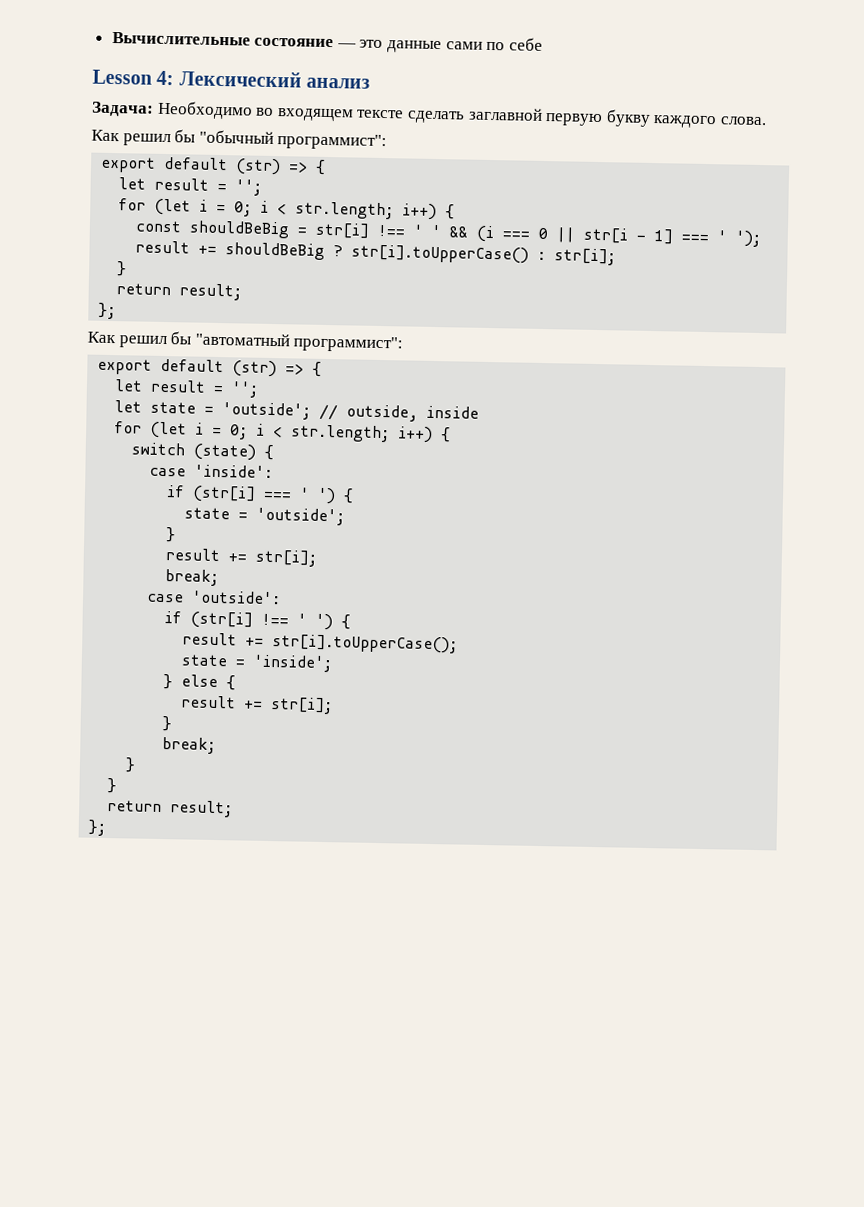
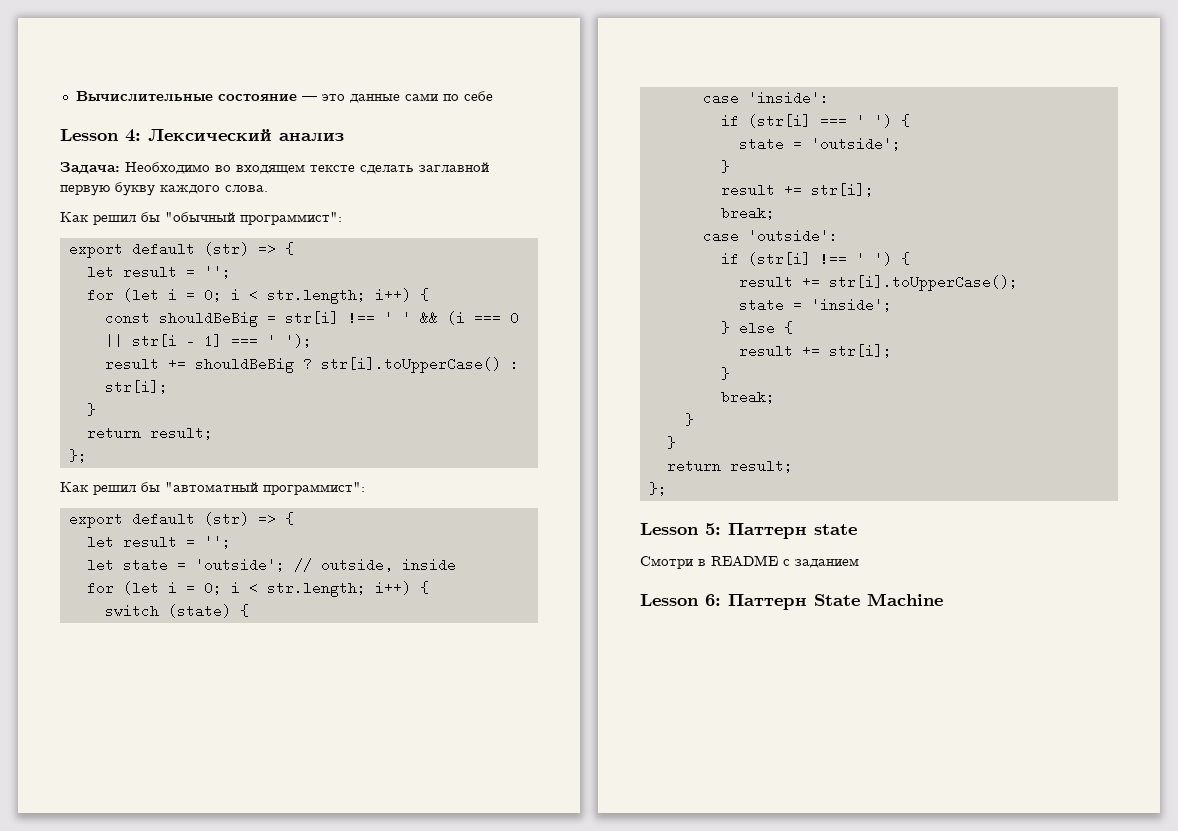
(107, 828) none -> [640,523,857,539] [640,555,859,569] [640,593,943,610] // Lesson 5: Паттерн state // Смотри в README c заданием // Lesson 6: Паттерн State Machine

